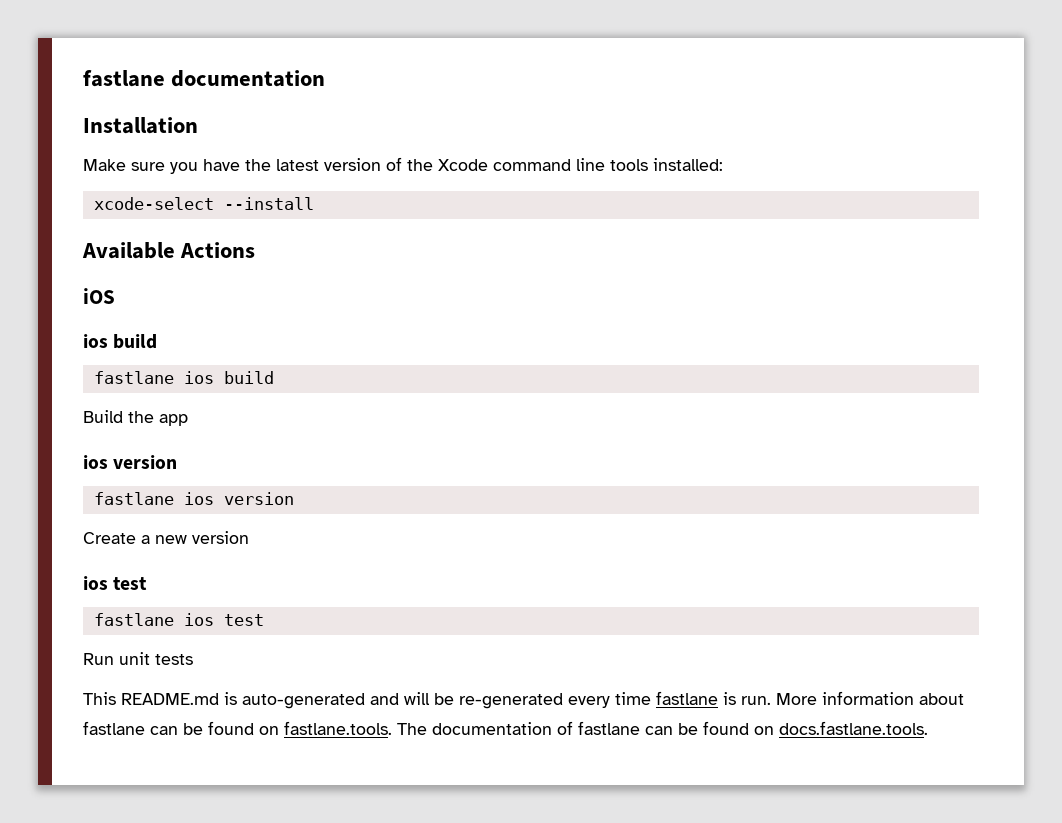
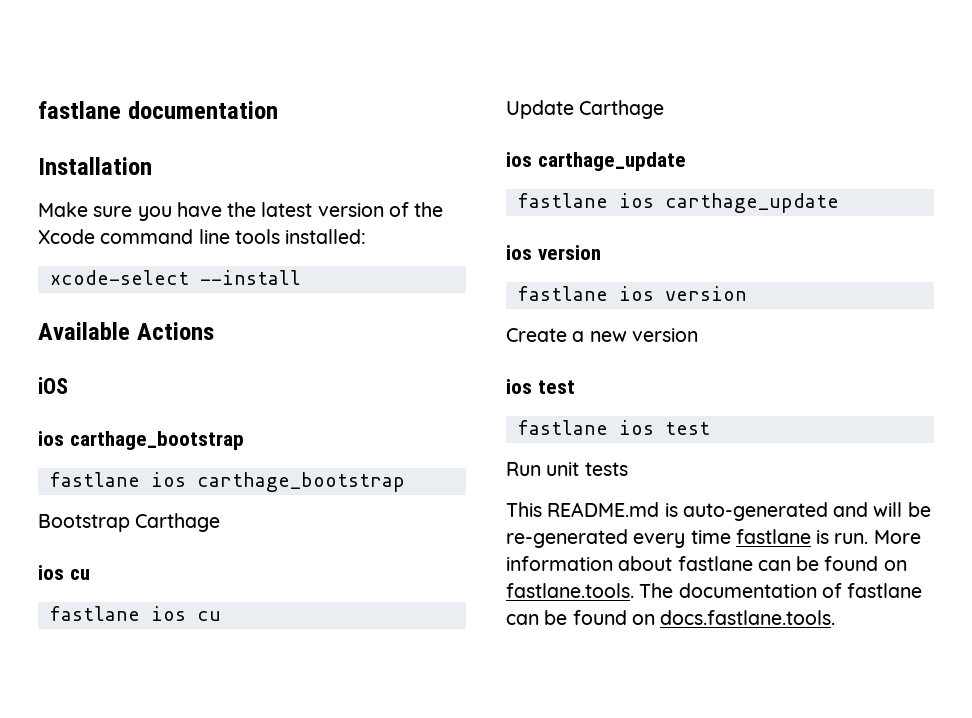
[113,334,158,349] [93,371,274,384] [83,410,188,426] build // fastlane ios build // Build the app -> [69,431,244,450] [49,472,405,492] [38,513,221,532] [38,565,90,580] [49,606,221,621] [506,100,665,119] [506,152,686,171] [517,193,839,213] carthage_bootstrap // fastlane ios carthage_bootstrap // Bootstrap Carthage // ios cu // fastlane ios cu // Update Carthage // ios carthage_update // fastlane ios carthage_update

